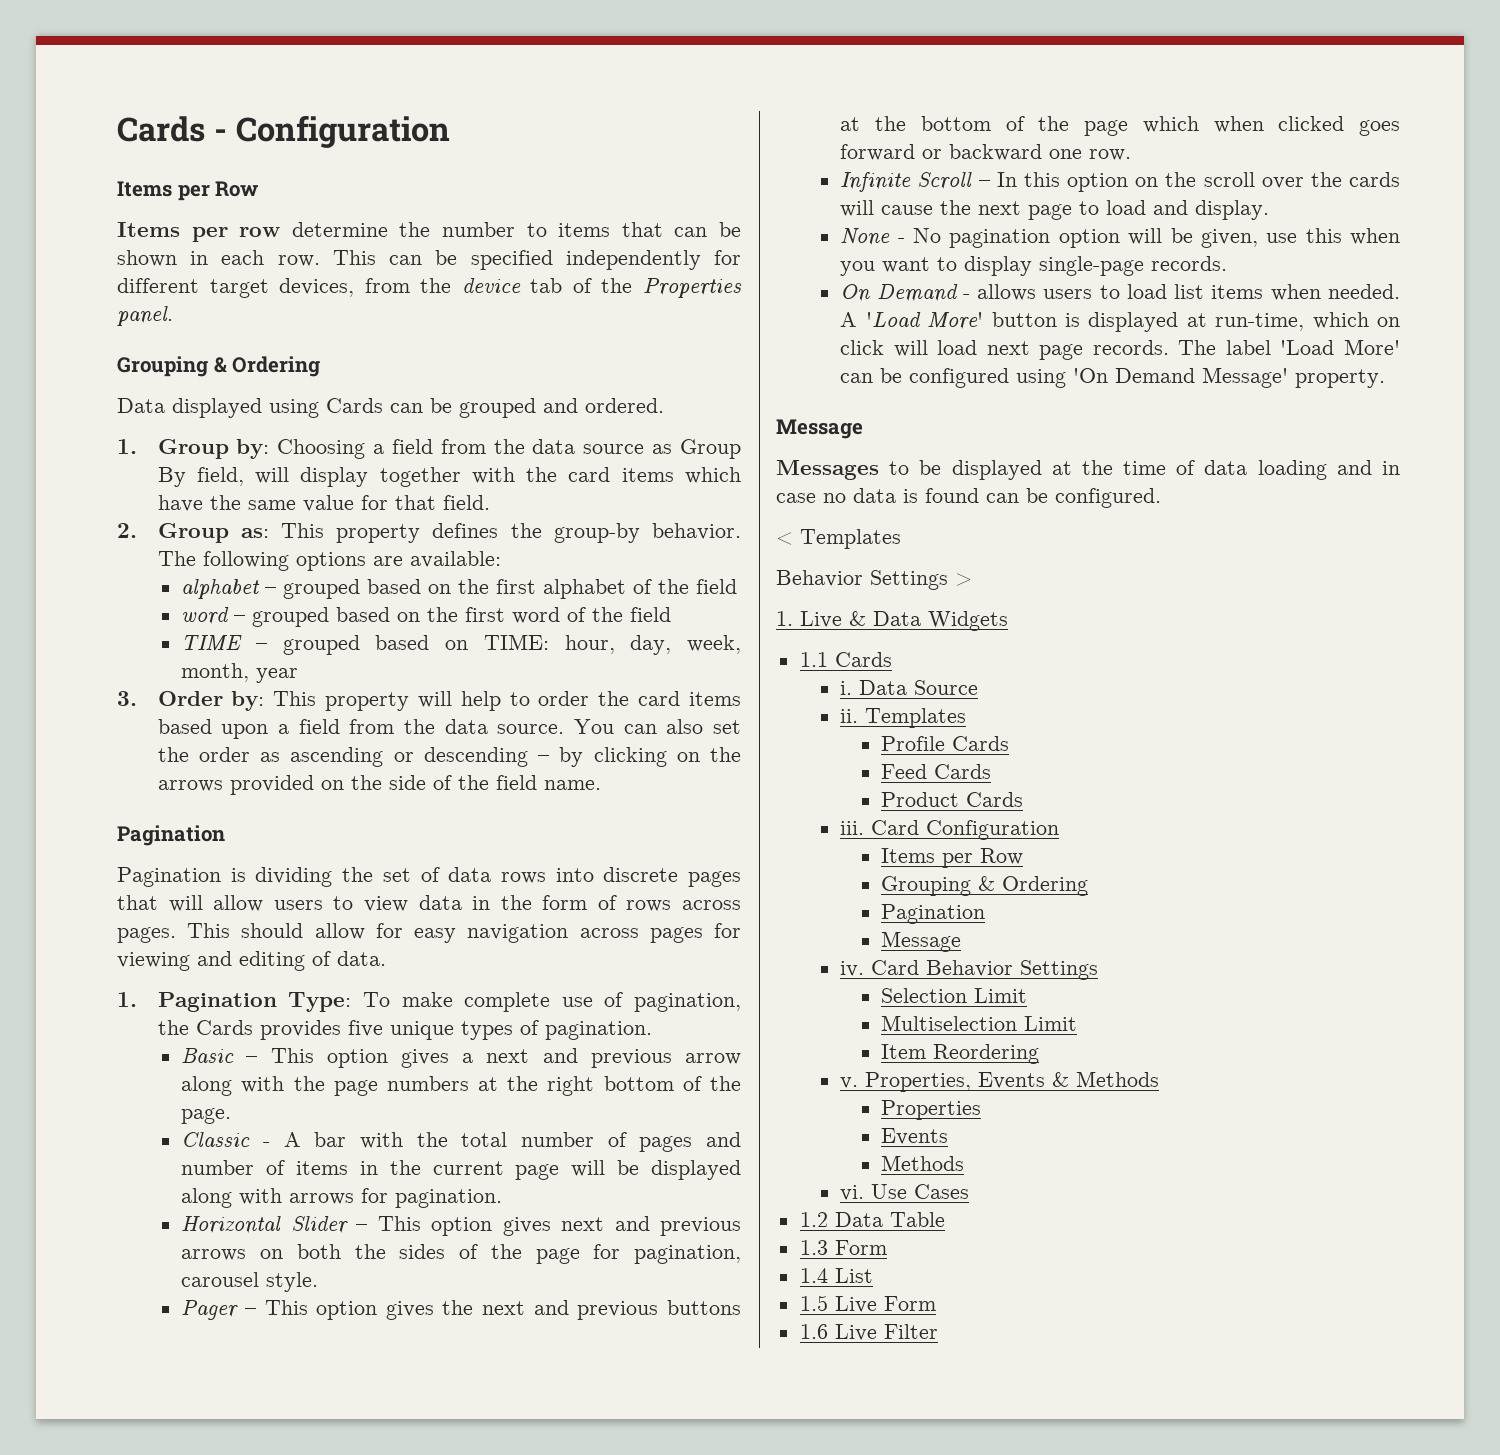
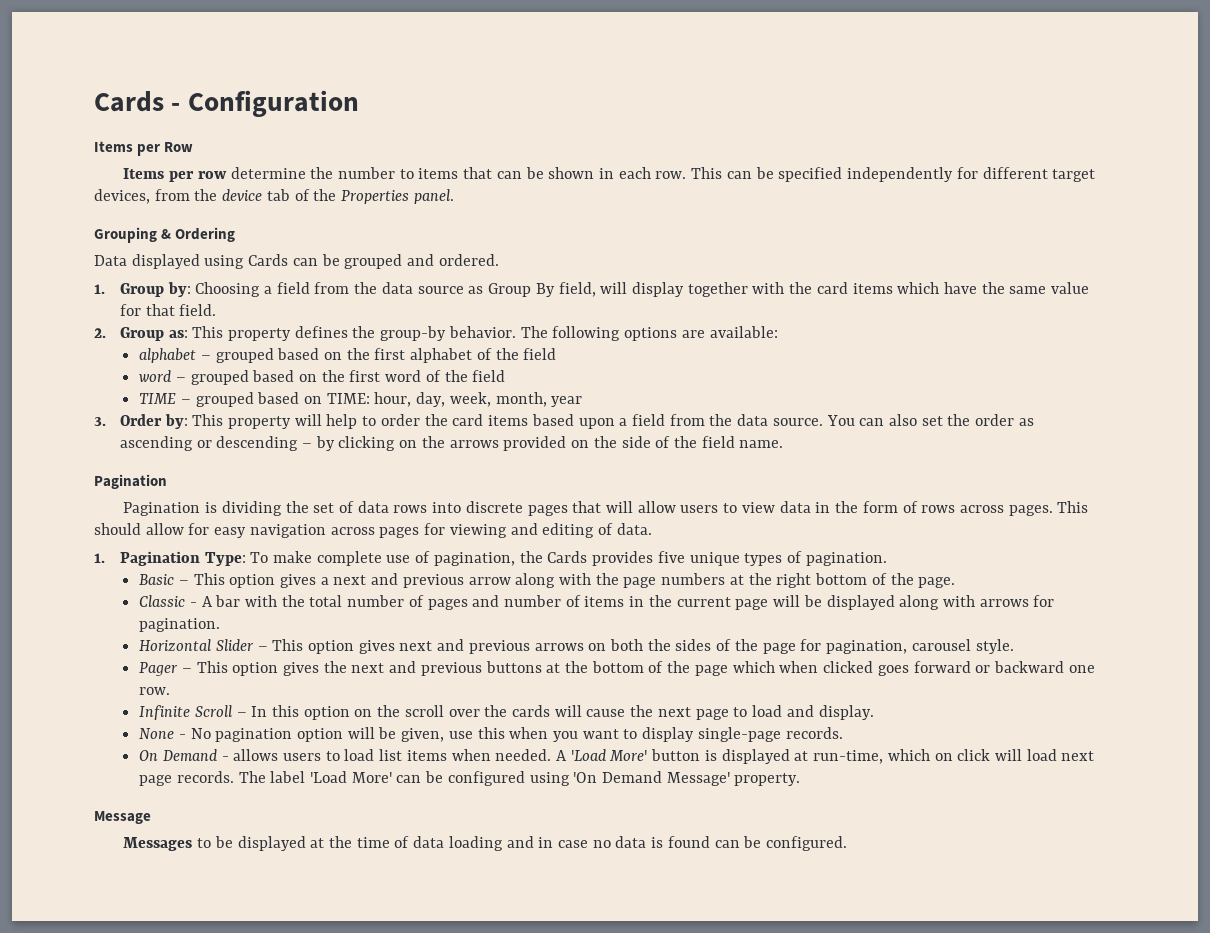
[776,529,901,549] [776,570,972,590] [776,611,1008,631] [799,652,892,667] [840,680,979,695] [840,708,967,728] [880,736,1009,751] [880,764,991,779] [880,792,1023,807] [840,820,1060,840] [880,848,1023,868] [880,876,1088,896] [880,904,985,924] [880,931,961,952] [840,960,1099,980] [880,988,1027,1003] [880,1015,1077,1031] [880,1044,1039,1064] [840,1071,1160,1092] [880,1100,981,1120] [880,1128,948,1145] [880,1155,964,1171] [840,1184,970,1201] [799,1212,945,1227] [799,1240,887,1255] [799,1268,873,1283] [799,1295,936,1313] [799,1324,938,1341] // < Templates // Behavior Settings > // 1. Live & Data Widgets // 1.1 Cards // i. Data Source // ii. Templates // Profile Cards // Feed Cards // Product Cards // iii. Card Configuration // Items per Row // Grouping & Ordering // Pagination // Message // iv. Card Behavior Settings // Selection Limit // Multiselection Limit // Item Reordering // v. Properties, Events & Methods // Properties // Events // Methods // vi. Use Cases // 1.2 Data Table // 1.3 Form // 1.4 List // 1.5 Live Form // 1.6 Live Filter -> (848, 843) none

